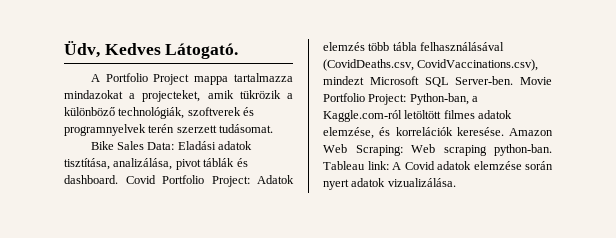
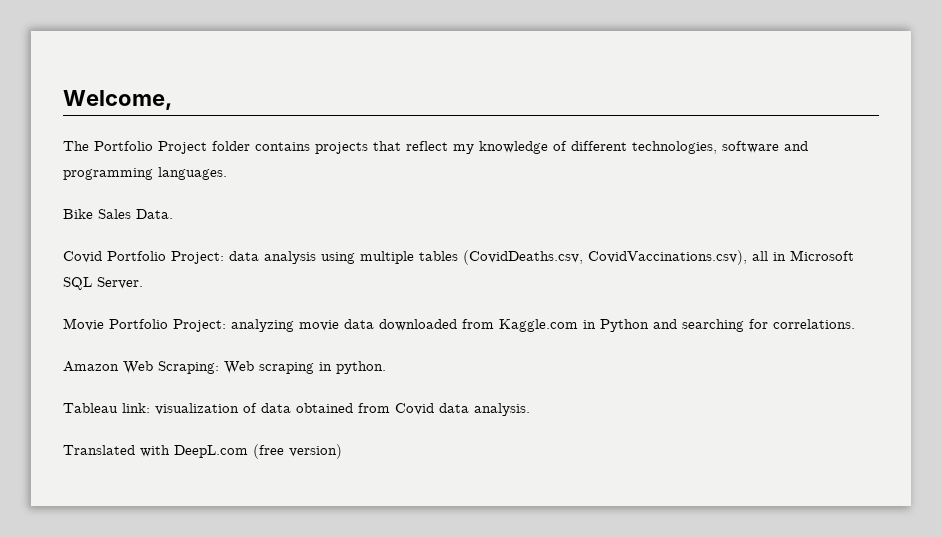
[64,41,239,59] [90,73,293,85] [64,90,293,102] [64,107,255,119] [64,124,274,136] [90,141,253,150] [64,158,248,170] [64,175,294,187] [323,42,505,51] [323,59,539,71] [323,76,364,85] Üdv, Kedves Látogató. // A Portfolio Project mappa tartalmazza mindazokat a projecteket, amik tükrözik a különböző technológiák, szoftverek és programnyelvek terén szerzett tudásomat. // Bike Sales Data: Eladási adatok tisztítása, analizálása, pivot táblák és dashboard. Covid Portfolio Project: Adatok elemzés több tábla felhasználásával (CovidDeaths.csv, CovidVaccinations.csv), mindezt -> [63,90,172,110] [63,141,808,154] [63,167,227,180] [63,209,173,219] [63,250,786,265] Welcome, // The Portfolio Project folder contains projects that reflect my knowledge of different technologies, software and programming languages. // Bike Sales Data. // Covid Portfolio Project: data analysis using multiple tables (CovidDeaths.csv, CovidVaccinations.csv), all in
[455,76,514,85] Server-ben. -> [97,277,143,289] Server. //
[409,93,479,105] [323,110,513,122] [323,127,504,139] Python-ban, a Kaggle.com-ról letöltött filmes adatok elemzése, és korrelációk keresése. -> [231,319,855,332] analyzing movie data downloaded from Kaggle.com in Python and searching for correlations. //
[494,144,552,156] [323,161,553,170] [323,178,456,190] python-ban. Tableau link: A Covid adatok elemzése során nyert adatok vizualizálása. -> [319,361,386,374] [63,403,530,416] [63,444,342,459] in python. // Tableau link: visualization of data obtained from Covid data analysis. // Translated with DeepL.com (free version)

